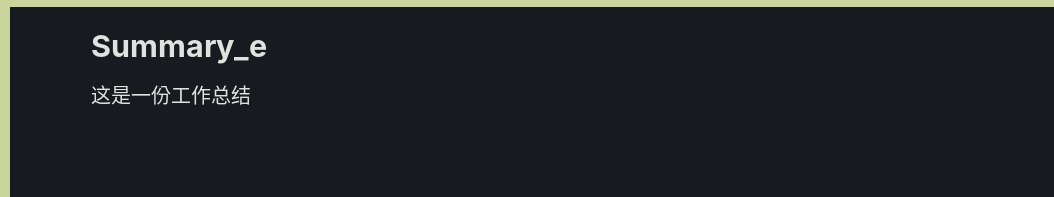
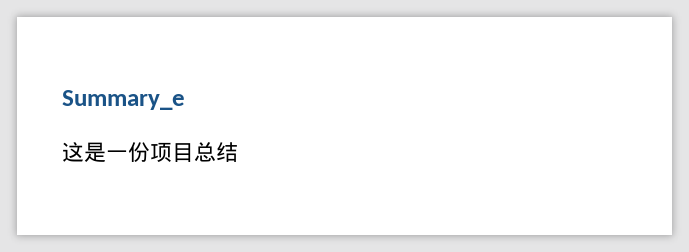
[171,85,211,105] 工作 -> [150,142,194,162] 项目

